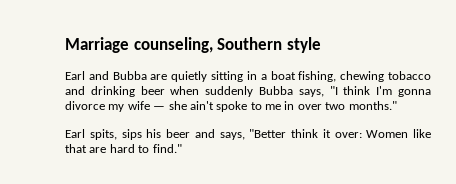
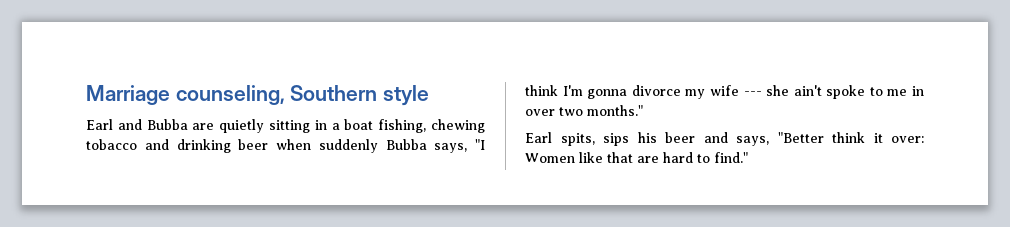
[153,106,166,110] — -> [743,91,762,96] ---

